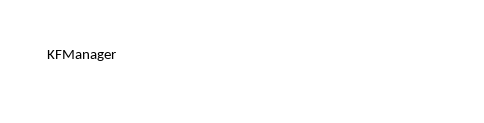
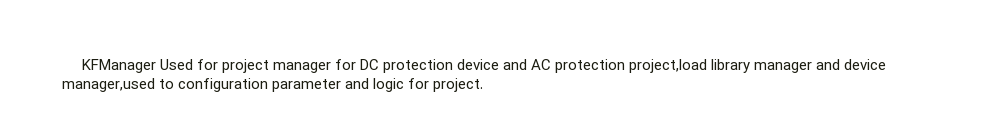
(116, 55) none -> [159,59,887,73] [62,78,484,92] Used for project manager for DC protection device and AC protection project,load library manager and device manager,used to configuration parameter and logic for project.

